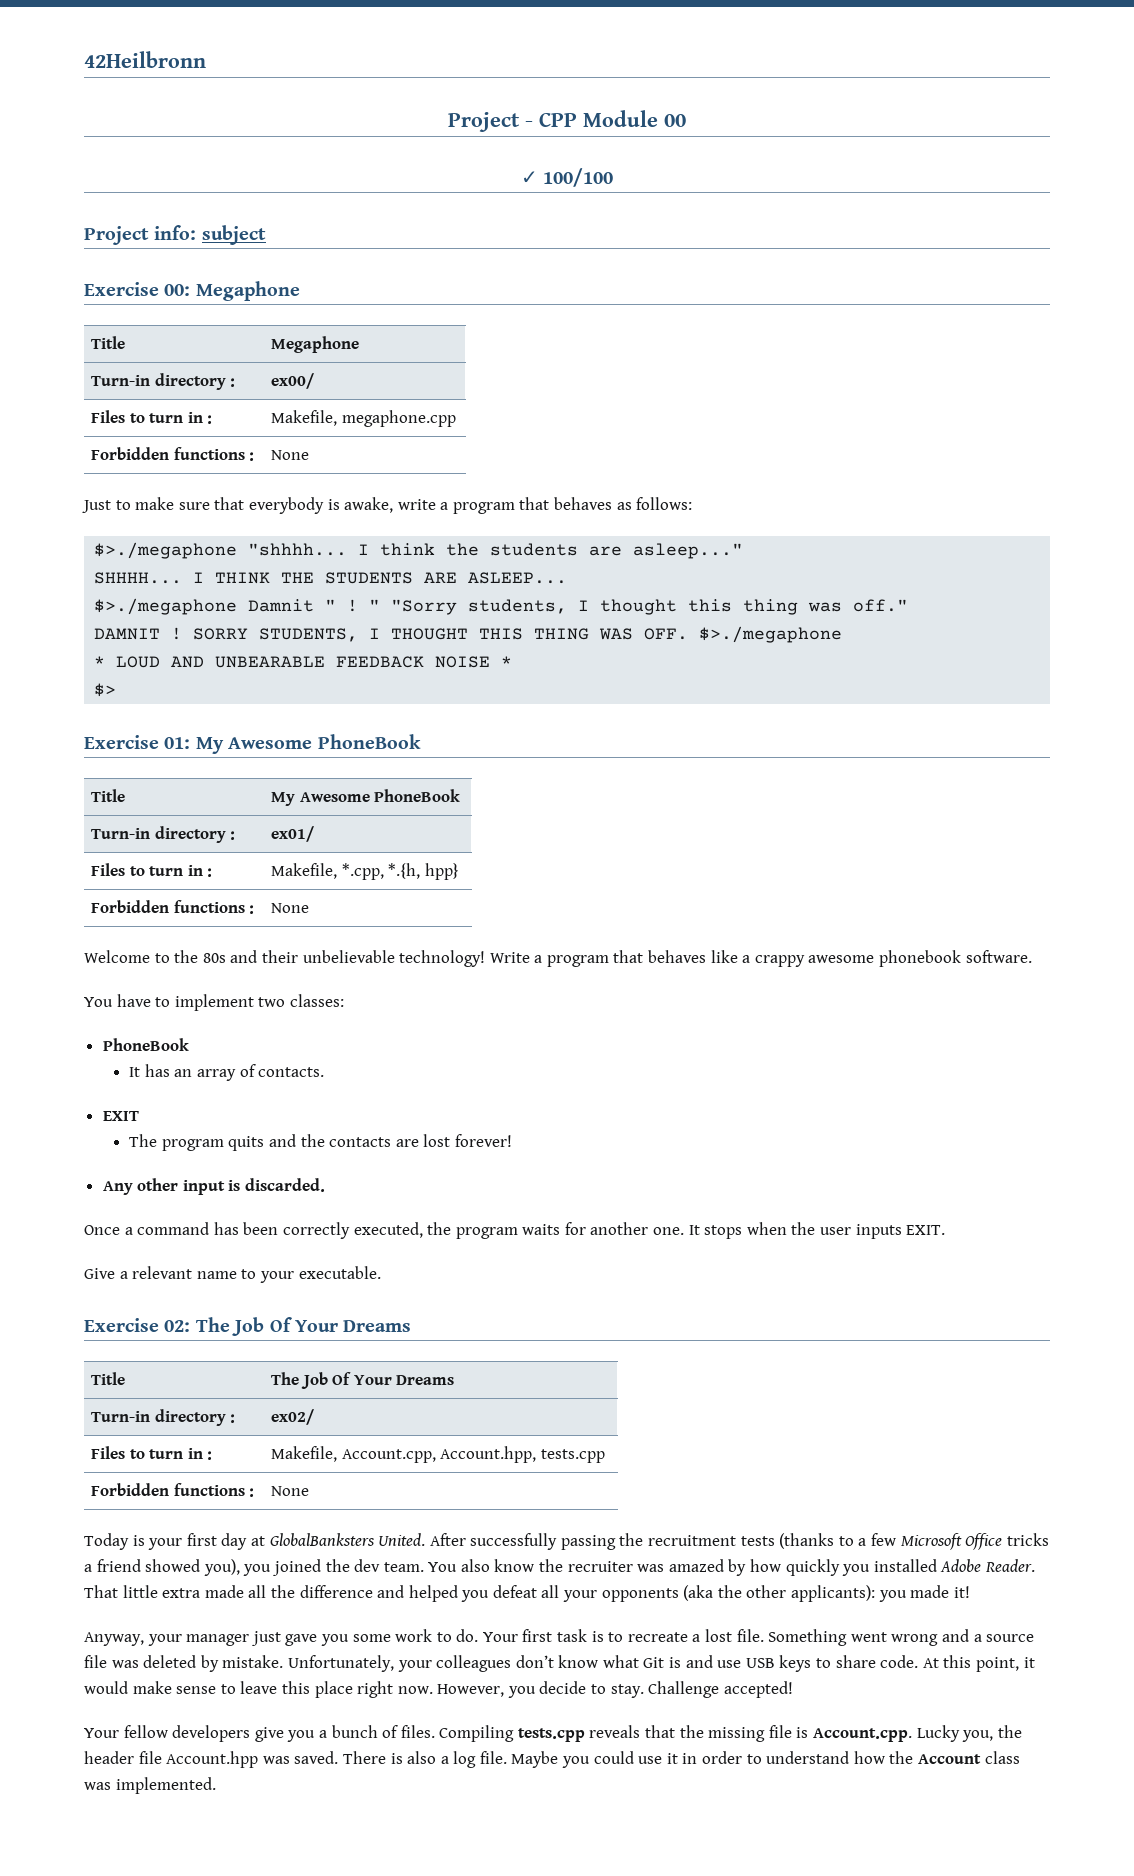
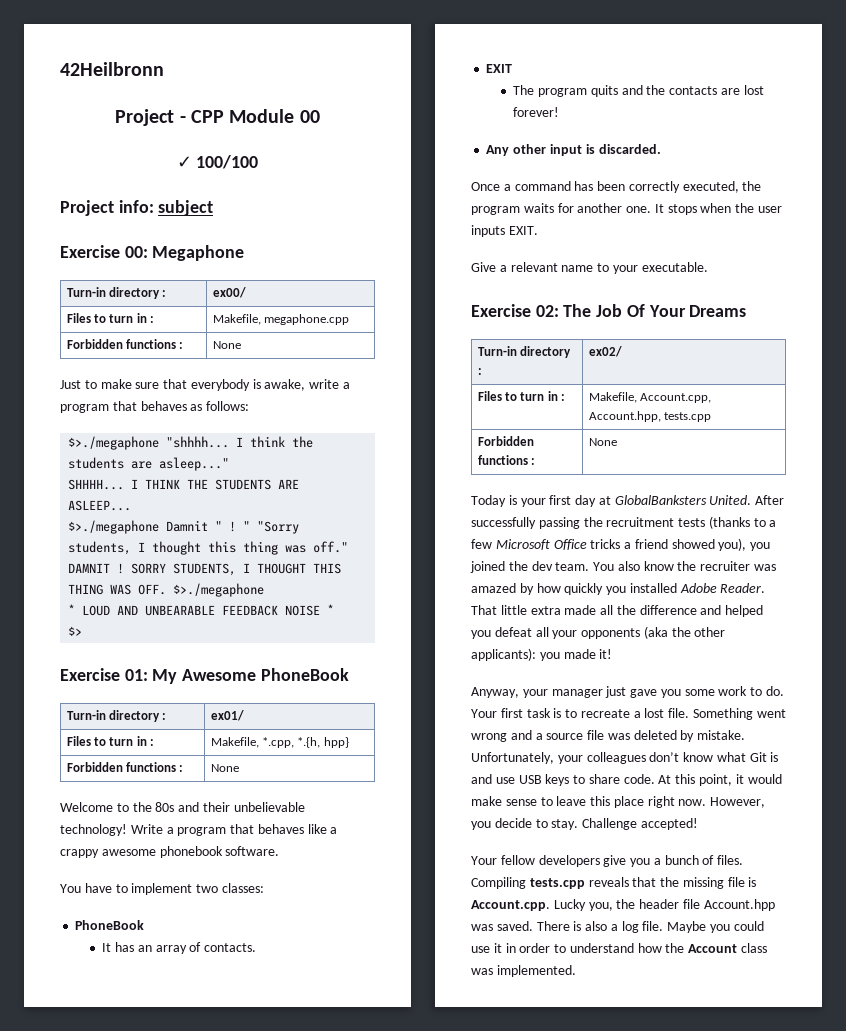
[90,336,125,349] [270,336,359,353] // Title | Megaphone -> (245, 253) none
[90,789,125,802] [270,789,461,806] // Title | My Awesome PhoneBook -> (349, 674) none
[90,1372,125,1385] [270,1372,455,1389] // Title | The Job Of Your Dreams -> (747, 311) none

